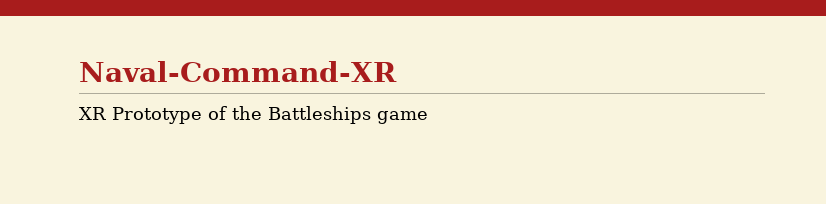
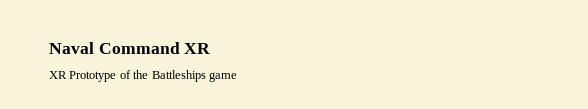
[79,61,397,82] Naval-Command-XR -> [49,42,211,54] Naval Command XR

